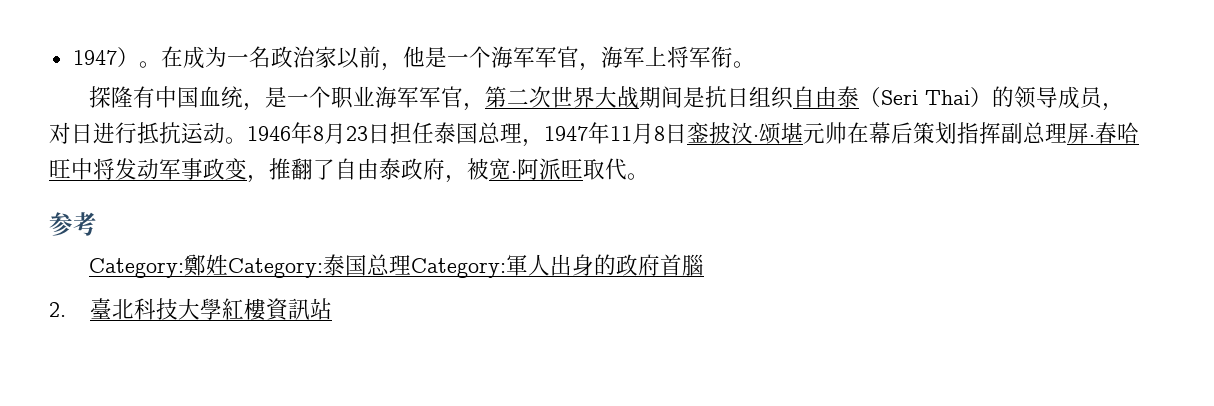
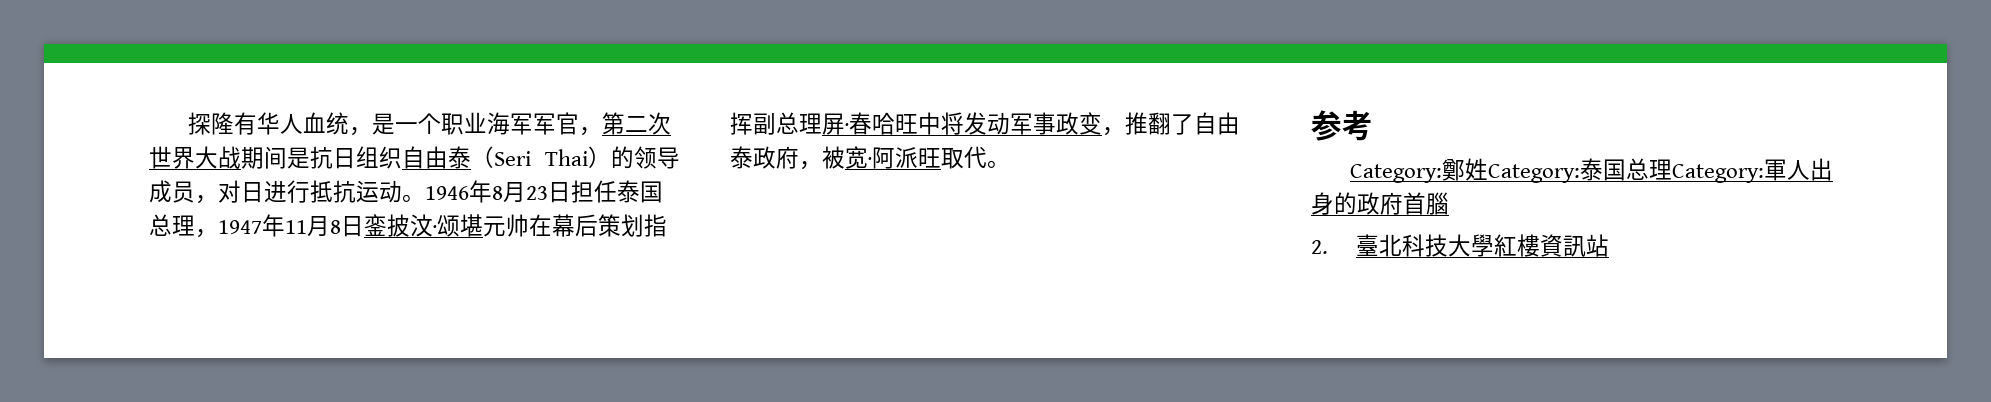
[72,46,755,71] [88,86,199,108] 1947）。在成为一名政治家以前，他是一个海军军官，海军上将军衔。 // 探隆有中国 -> [188,112,304,135] 探隆有华人

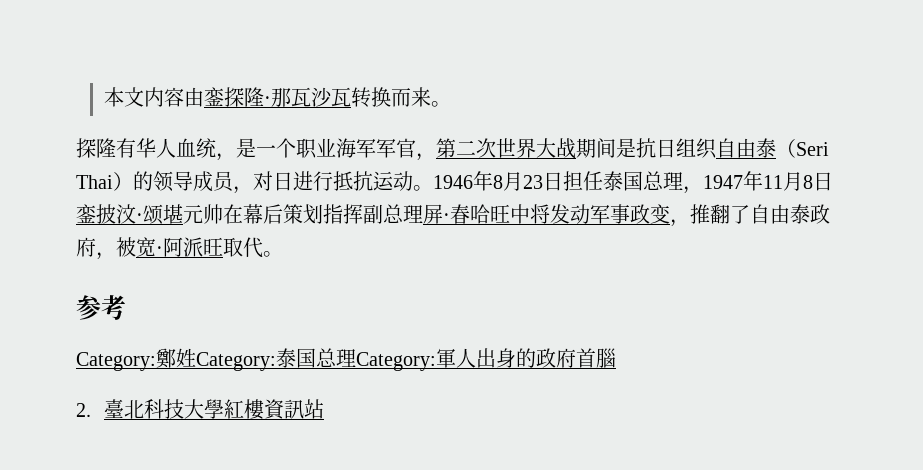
(188, 123) none -> [104,87,452,108] 本文内容由銮探隆·那瓦沙瓦转换而来。 //

